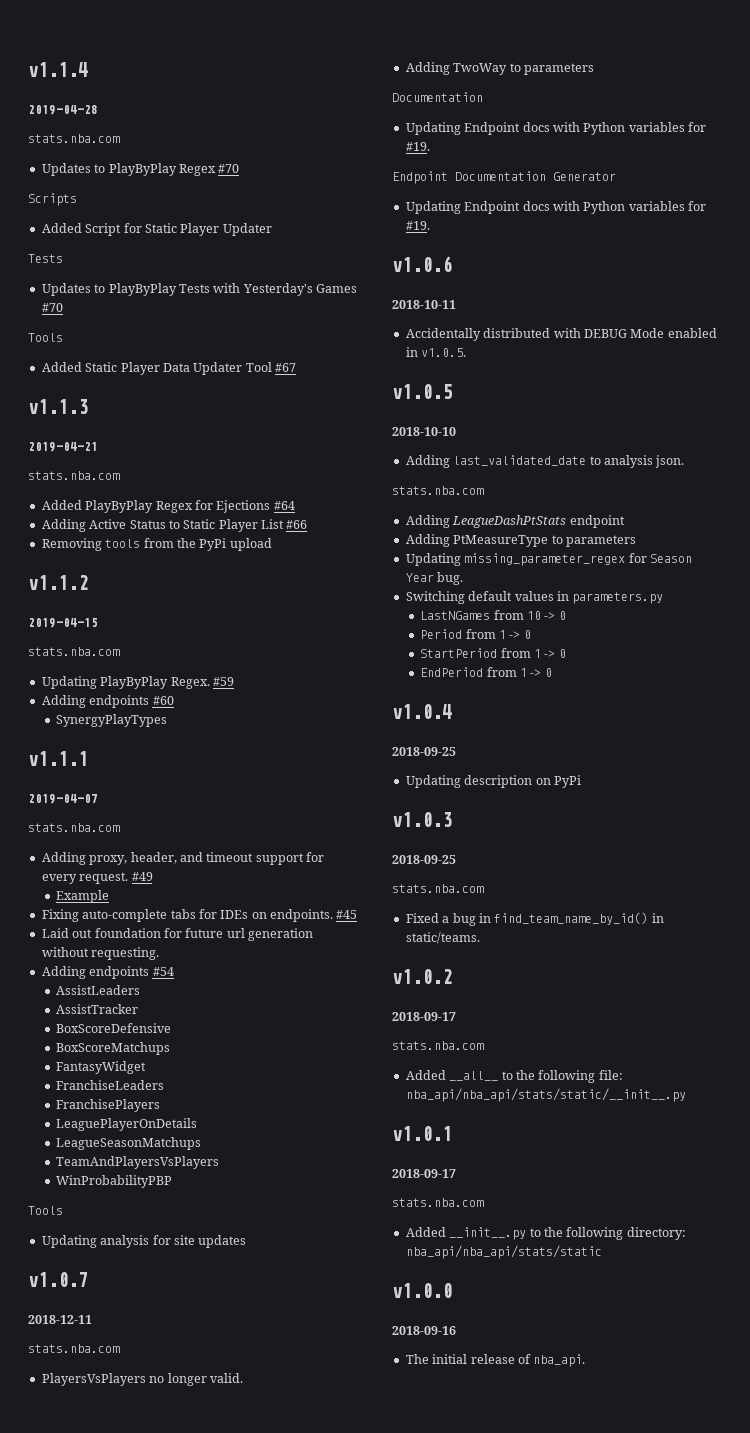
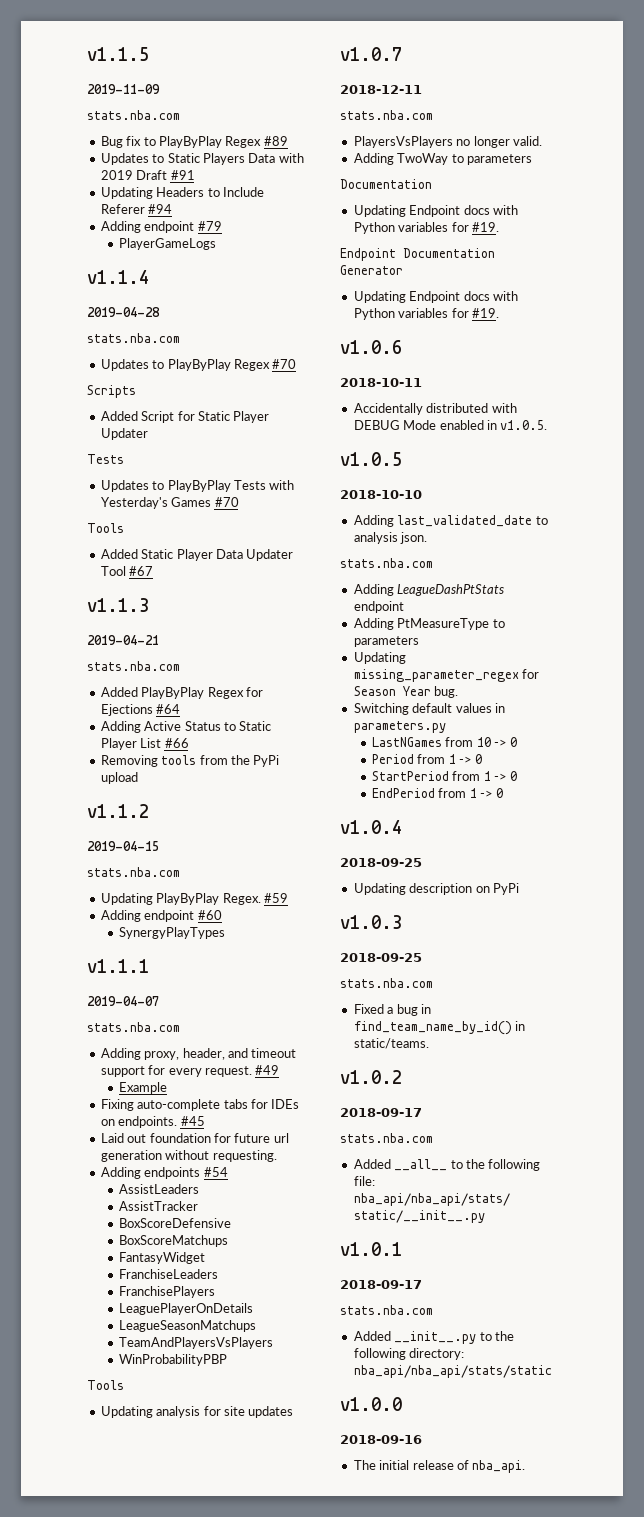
(28, 69) none -> [87,47,149,61] [87,84,160,94] [87,110,180,120] [100,136,288,148] [100,153,304,165] [100,170,195,180] [100,187,264,199] [100,204,173,214] [100,221,222,233] [118,238,216,250] v1.1.5 // 2019-11-09 // stats.nba.com // Bug fix to PlayByPlay Regex #89 // Updates to Static Players Data with 2019 Draft #91 // Updating Headers to Include Referer #94 // Adding endpoint #79 // PlayerGameLogs //
[89,695,150,708] endpoints -> [144,910,195,922] endpoint

